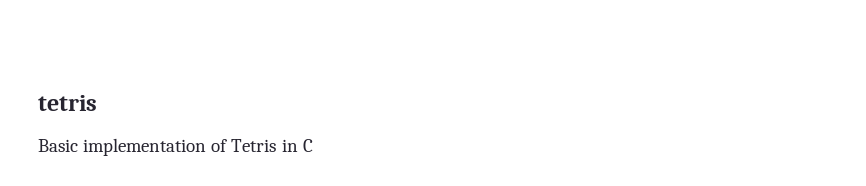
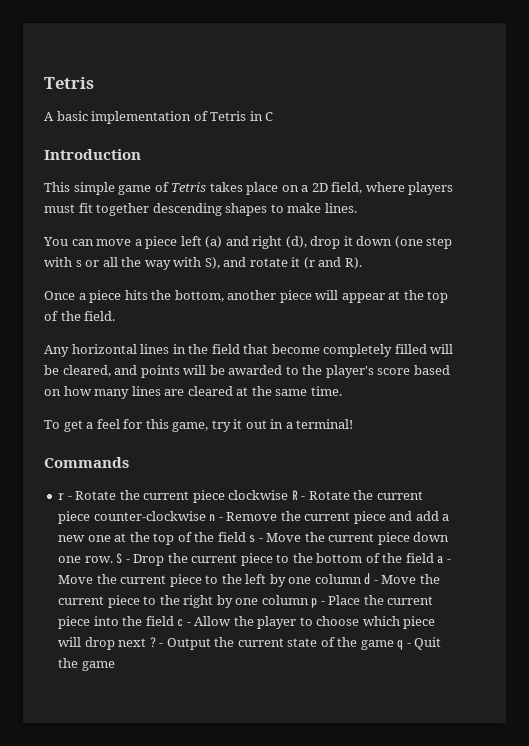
[38,95,97,111] [38,139,78,152] tetris // Basic -> [44,77,94,89] [44,111,88,121] Tetris // A basic
(313, 145) none -> [44,149,141,160] [44,182,454,195] [44,203,357,216] [43,236,453,249] [44,257,362,270] [44,290,449,303] [44,311,116,321] [44,344,454,357] [44,365,450,378] [44,386,342,399] [44,419,354,432] [44,457,129,468] [58,490,423,503] [58,511,450,524] [58,532,450,545] [58,553,451,566] [58,573,440,587] [58,595,434,608] [58,616,436,629] [58,637,442,650] [58,658,115,671] // Introduction // This simple game of Tetris takes place on a 2D field, where players must fit together descending shapes to make lines. // You can move a piece left (a) and right (d), drop it down (one step with s or all the way with S), and rotate it (r and R). // Once a piece hits the bottom, another piece will appear at the top of the field. // Any horizontal lines in the field that become completely filled will be cleared, and points will be awarded to the player's score based on how many lines are cleared at the same time. // To get a feel for this game, try it out in a terminal! // Commands // r - Rotate the current piece clockwise R - Rotate the current piece counter-clockwise n - Remove the current piece and add a new one at the top of the field s - Move the current piece down one row. S - Drop the current piece to the bottom of the field a - Move the current piece to the left by one column d - Move the current piece to the right by one column p - Place the current piece into the field c - Allow the player to choose which piece will drop next ? - Output the current state of the game q - Quit the game

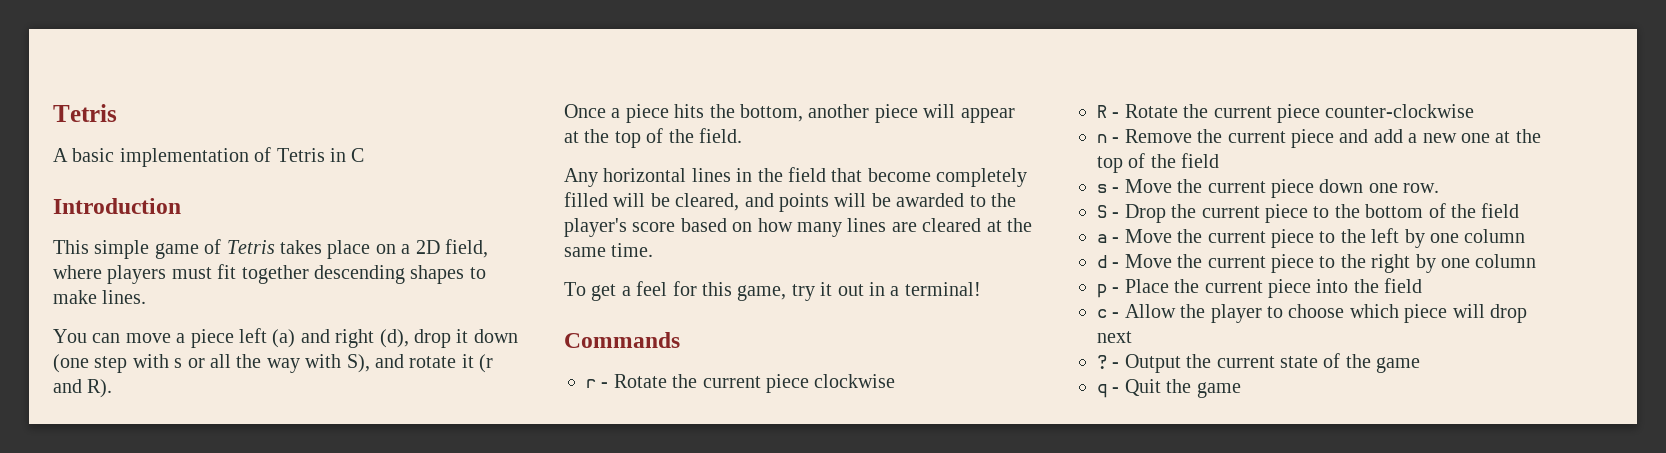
(289, 495) none -> (896, 381) //
(206, 516) none -> (1475, 111) //
(246, 537) none -> (1220, 160) //
(113, 559) none -> (1440, 188) //
(434, 558) none -> (1520, 210) //
(362, 579) none -> (1526, 236) //
(309, 600) none -> (1537, 261) //
(174, 621) none -> (1423, 285) //
(147, 642) none -> (1132, 337) //
(394, 645) none -> (1421, 365) //

